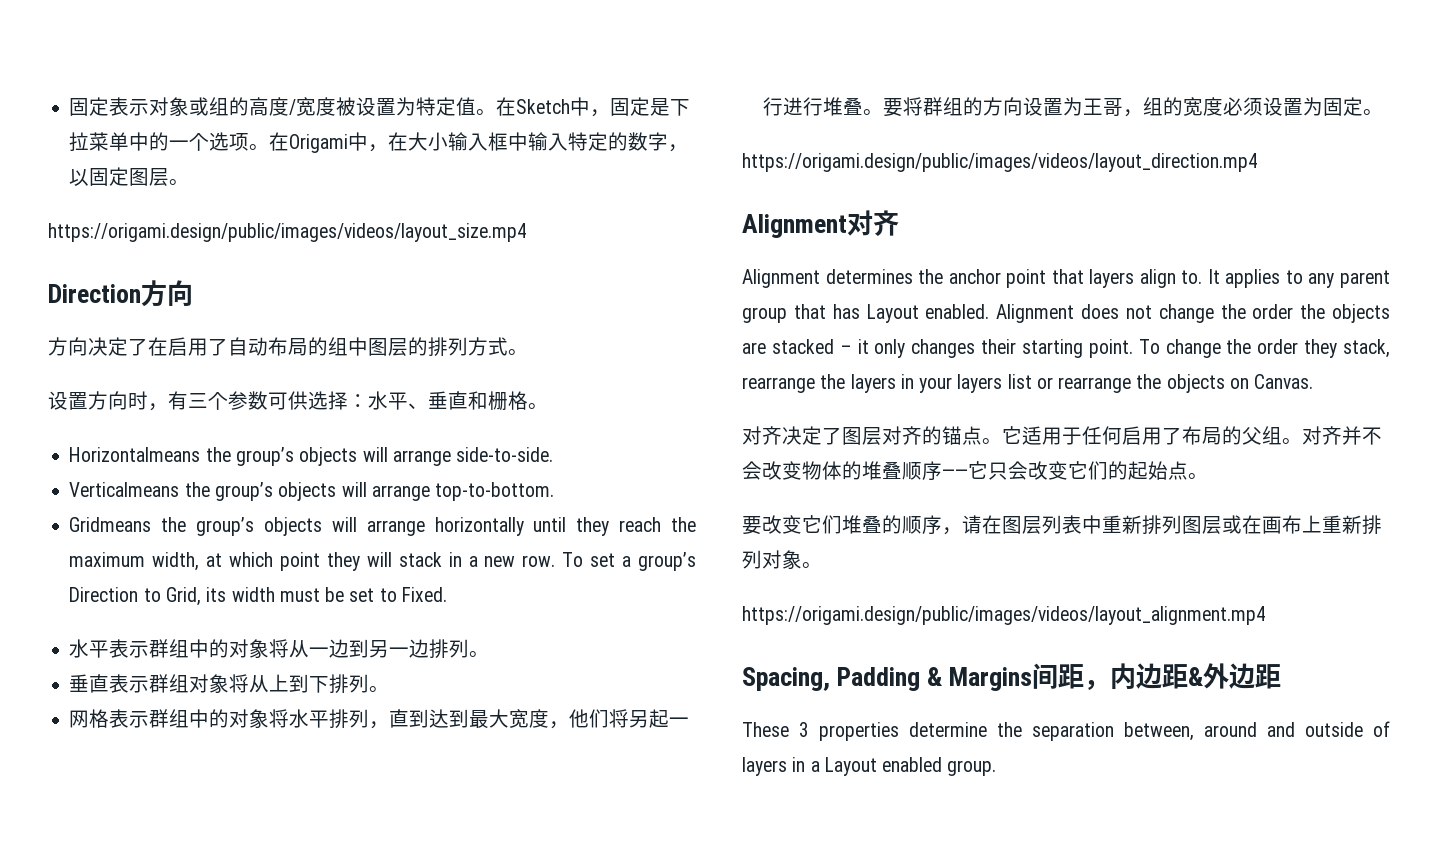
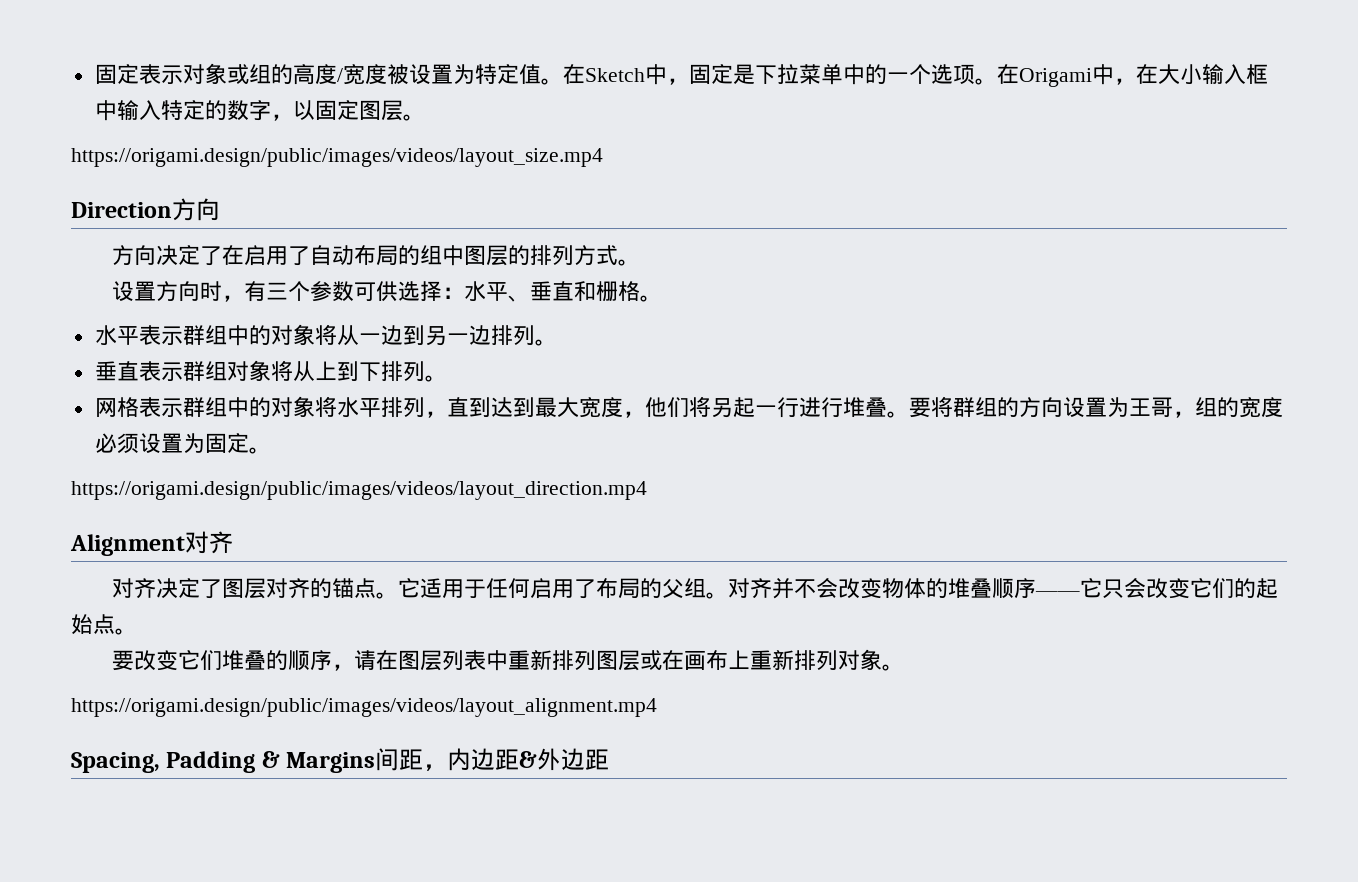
[69,447,554,466] [69,482,555,501] [69,517,697,536] [69,552,696,571] [69,587,447,606] // Horizontalmeans the group’s objects will arrange side-to-side. // Verticalmeans the group’s objects will arrange top-to-bottom. // Gridmeans the group’s objects will arrange horizontally until they reach the maximum width, at which point they will stack in a new row. To set a group’s Direction to Grid, its width must be set to Fixed. -> (662, 298) none
[742,269,1390,288] [742,304,1390,323] [742,339,1390,358] [742,374,1314,393] // Alignment determines the anchor point that layers align to. It applies to any parent group that has Layout enabled. Alignment does not change the order the objects are stacked – it only changes their starting point. To change the order they stack, rearrange the layers in your layers list or rearrange the objects on Canvas. -> (233, 542) none
[742,721,1390,741] [742,757,997,776] // These 3 properties determine the separation between, around and outside of layers in a Layout enabled group. -> (610, 759) none

